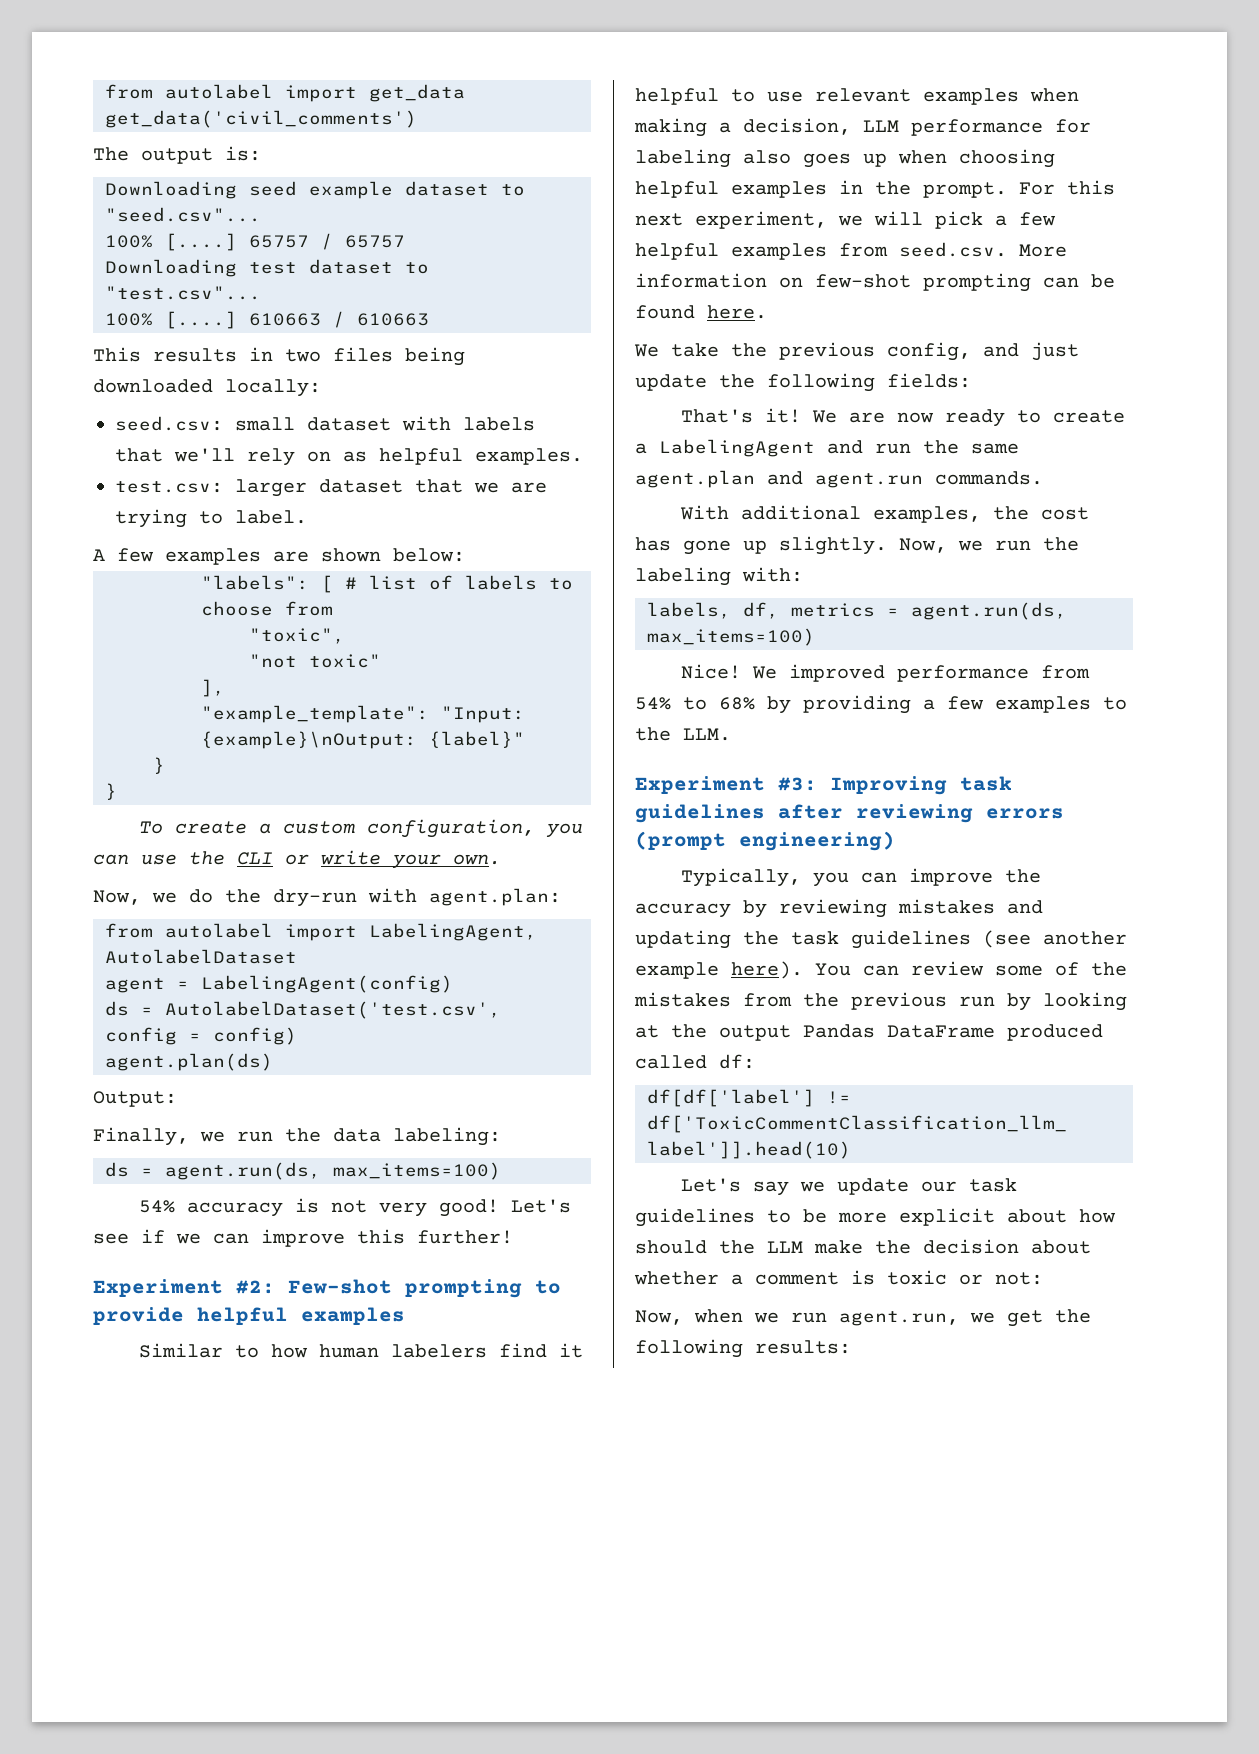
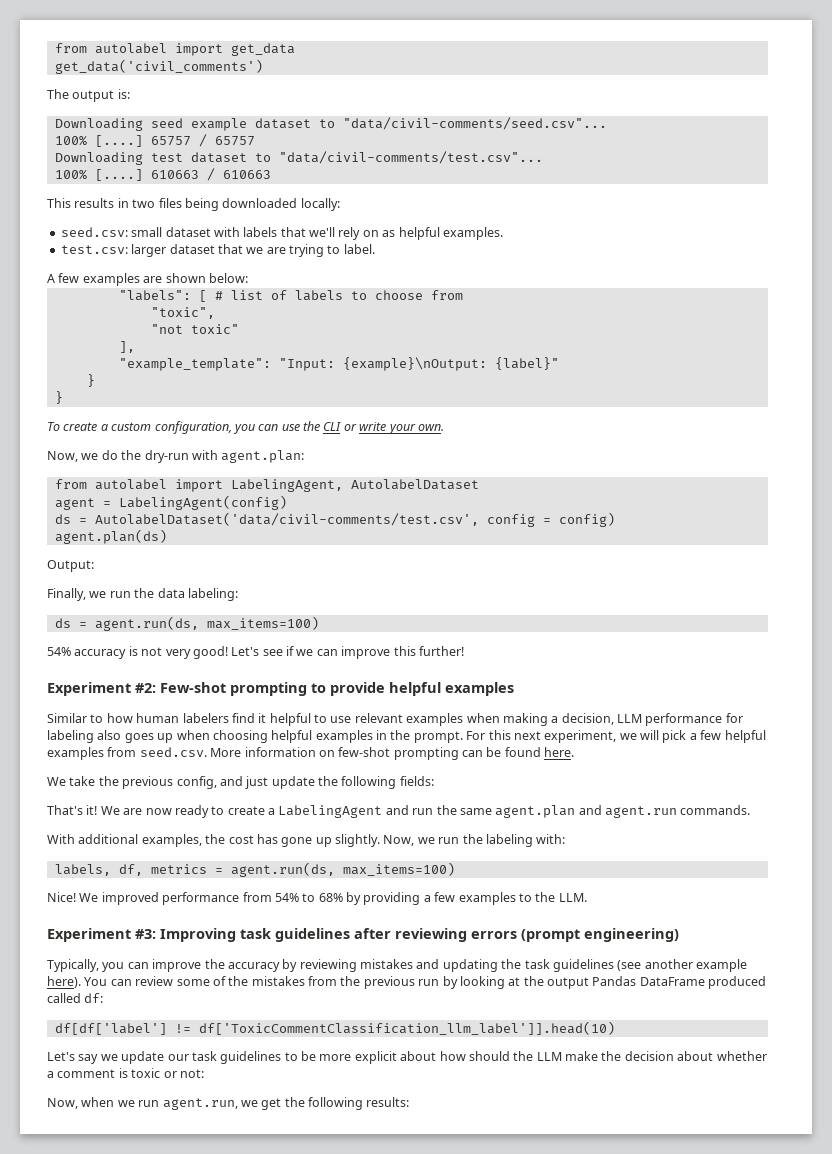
[105,207,261,222] "seed.csv"... -> [342,117,607,130] "data/civil-comments/seed.csv"...
[105,286,261,300] "test.csv"... -> [278,151,543,164] "data/civil-comments/test.csv"...
[165,1001,501,1019] AutolabelDataset('test.csv', -> [94,512,479,526] AutolabelDataset('data/civil-comments/test.csv',

